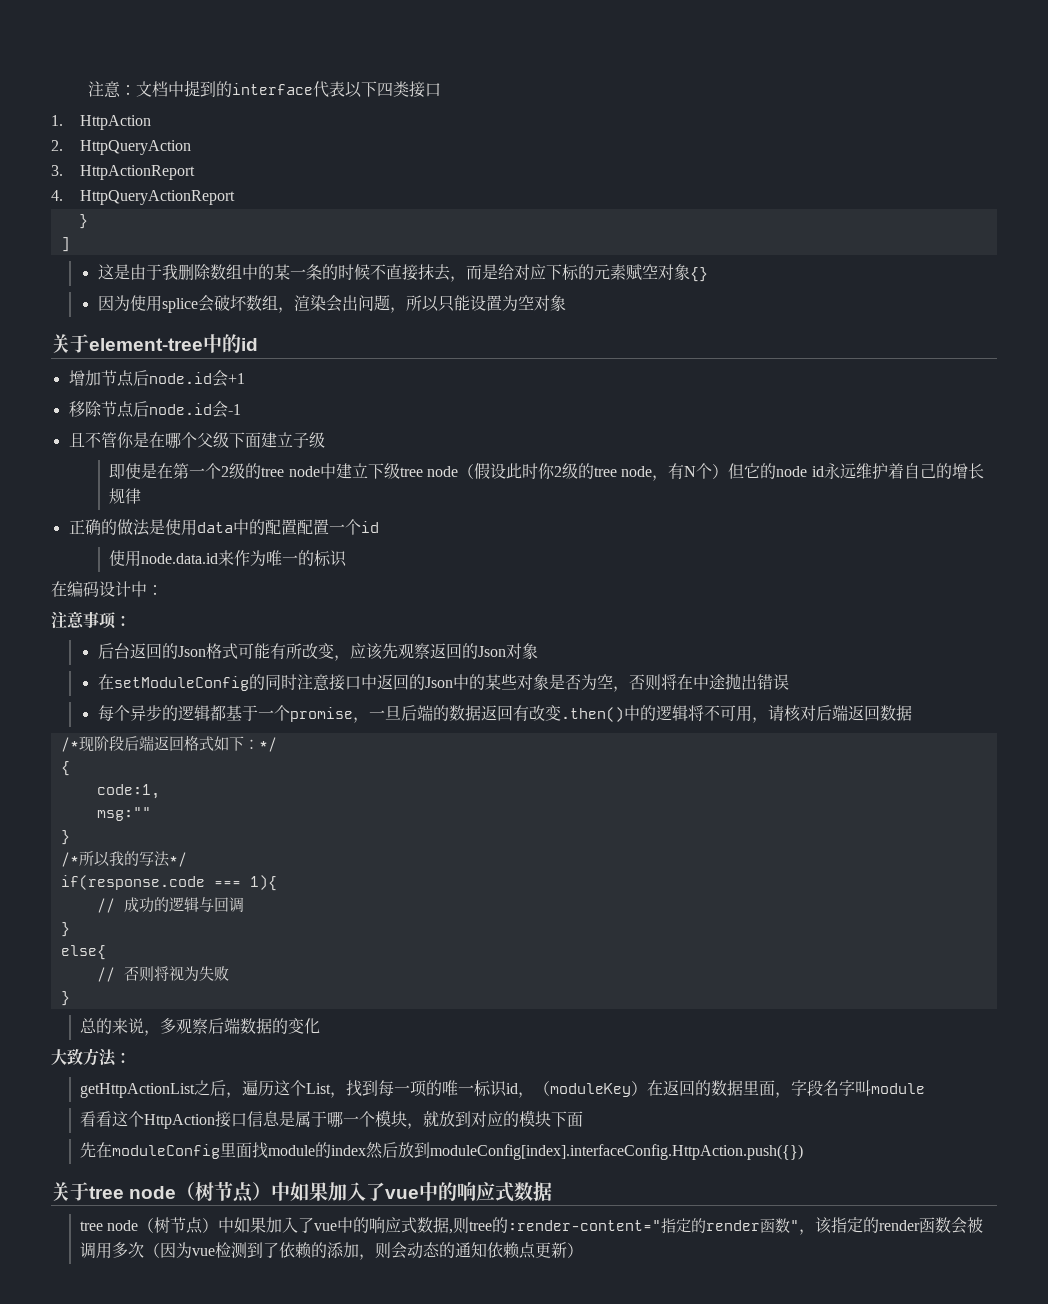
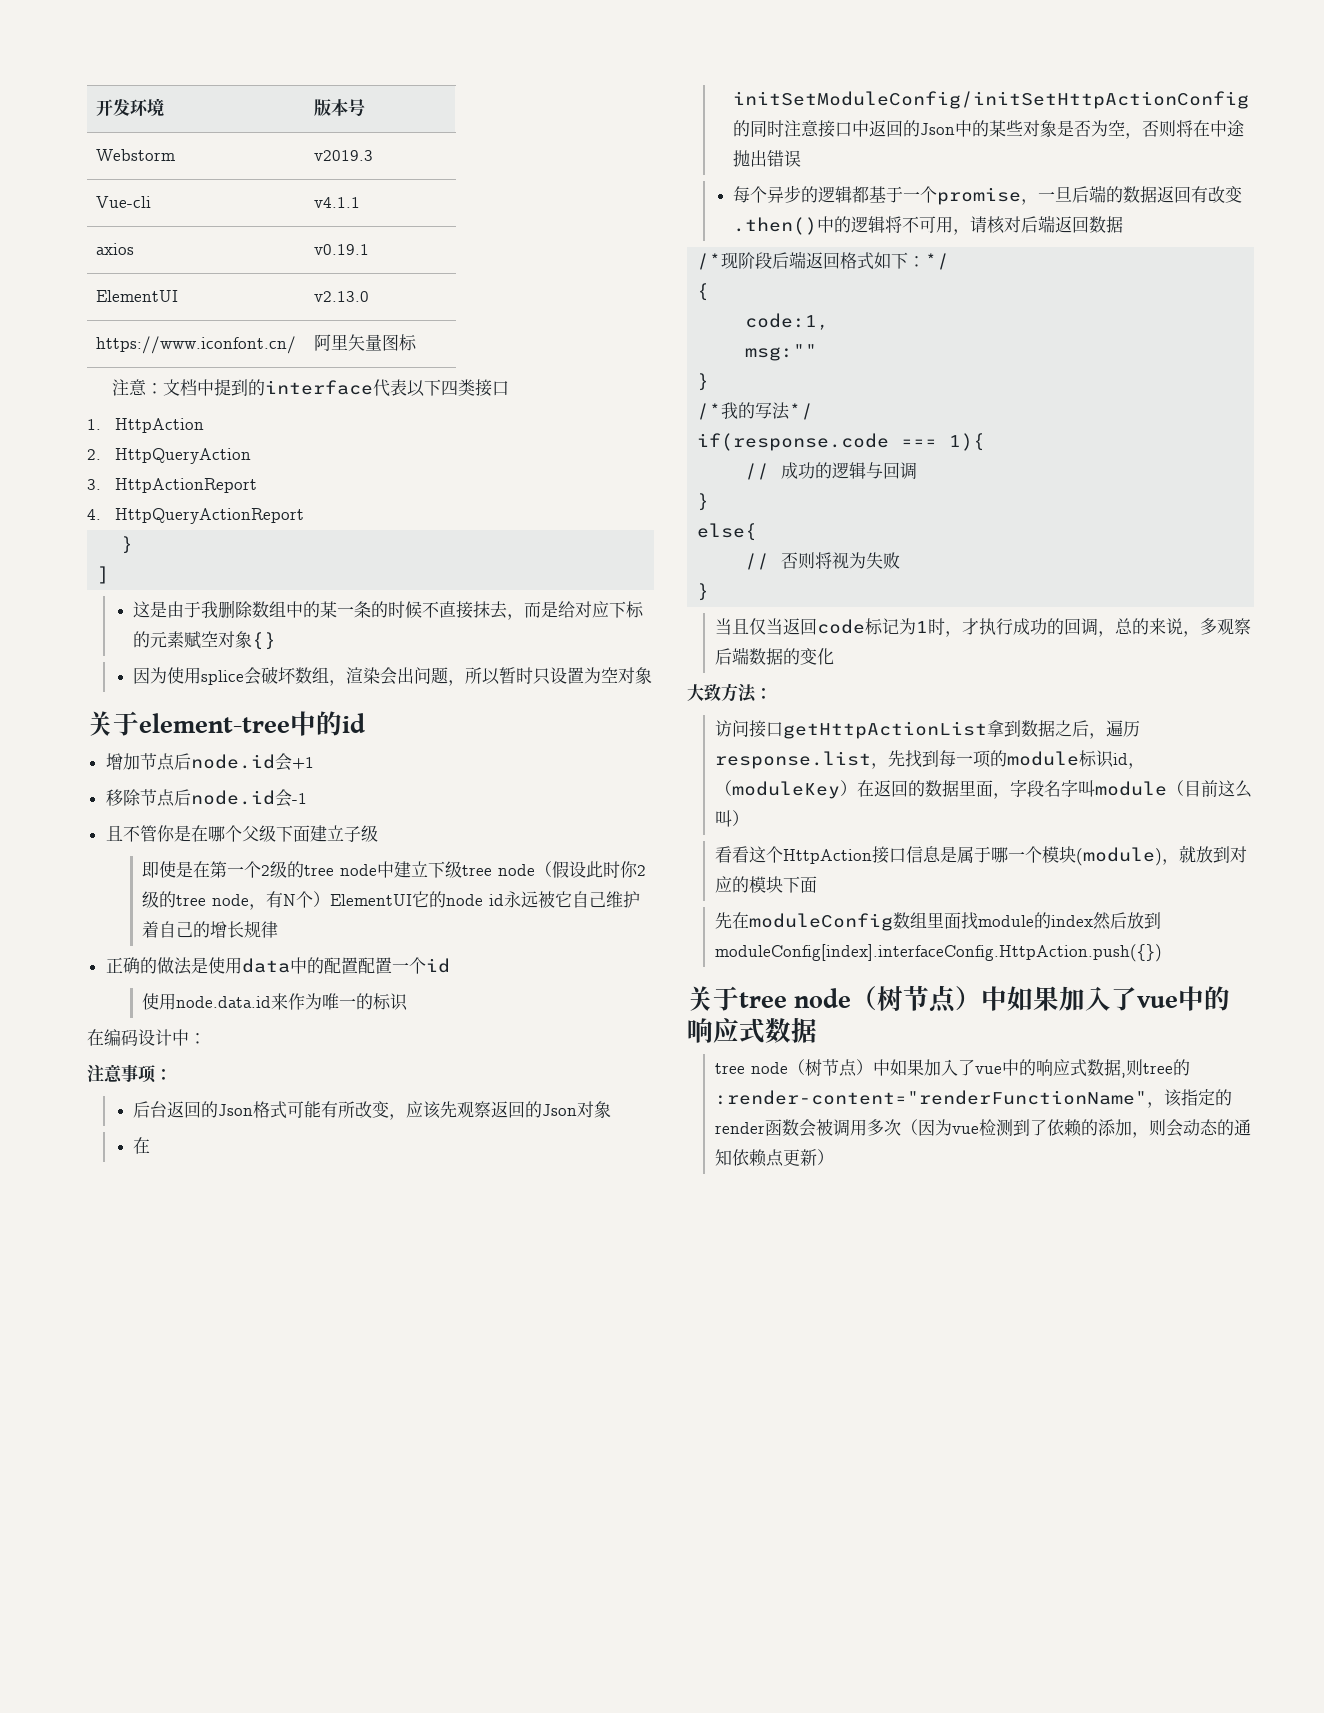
(88, 89) none -> [95,98,164,117] [313,99,365,116] [95,149,175,161] [313,150,373,161] [95,196,151,208] [313,197,360,208] [95,243,134,255] [313,244,369,255] [95,290,178,302] [313,291,369,302] [95,336,296,354] [313,334,417,351] 开发环境 | 版本号 // Webstorm | v2019.3 // Vue-cli | v4.1.1 // axios | v0.19.1 // ElementUI | v2.13.0 // https://www.iconfont.cn/ | 阿里矢量图标 //
[437,295,470,312] 只能 -> [499,667,551,685] 暂时只
[728,463,745,479] 但 -> [330,894,413,906] ElementUI
(856, 471) none -> [538,891,607,908] 被它自己
[113,676,249,691] setModuleConfig -> [733,91,1250,109] initSetModuleConfig/initSetHttpActionConfig
[78,851,110,867] 所以 -> (722, 411) none
(70, 998) none -> [714,618,1115,637] 当且仅当返回code标记为1时，才执行成功的回调，
[80,1080,347,1098] getHttpActionList之后，遍历这个List， -> [714,720,1140,739] [714,750,905,769] 访问接口getHttpActionList拿到数据之后，遍历response.list，先
[442,1080,475,1096] 唯一 -> [1006,751,1079,766] module
(926, 1088) none -> [1166,780,1252,798] [714,810,749,827] （目前这么叫）
(408, 1119) none -> [1075,847,1162,866] (module)
(221, 1151) none -> [892,912,927,929] 数组
[508,1218,800,1233] :render-content="指定的render函数" -> [714,1090,1147,1105] :render-content="renderFunctionName"

